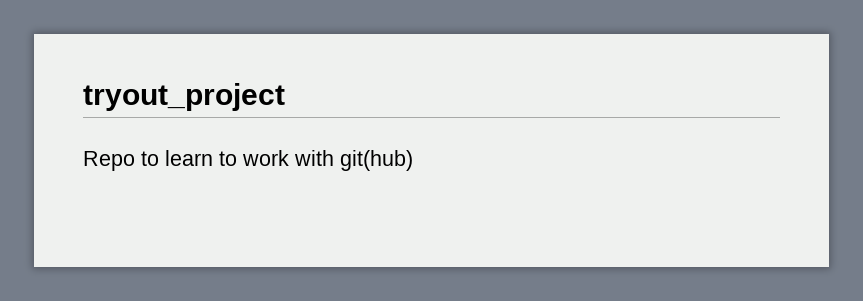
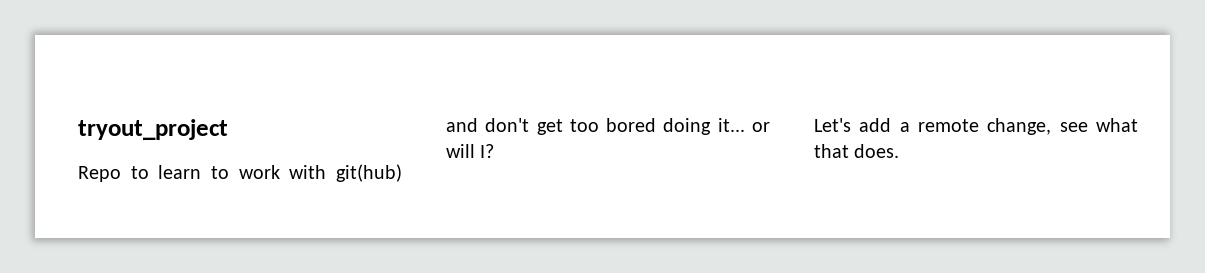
(413, 160) none -> [446,118,770,135] [446,144,495,158] [814,118,1138,135] [814,144,900,158] and don't get too bored doing it... or will I? // Let's add a remote change, see what that does.

